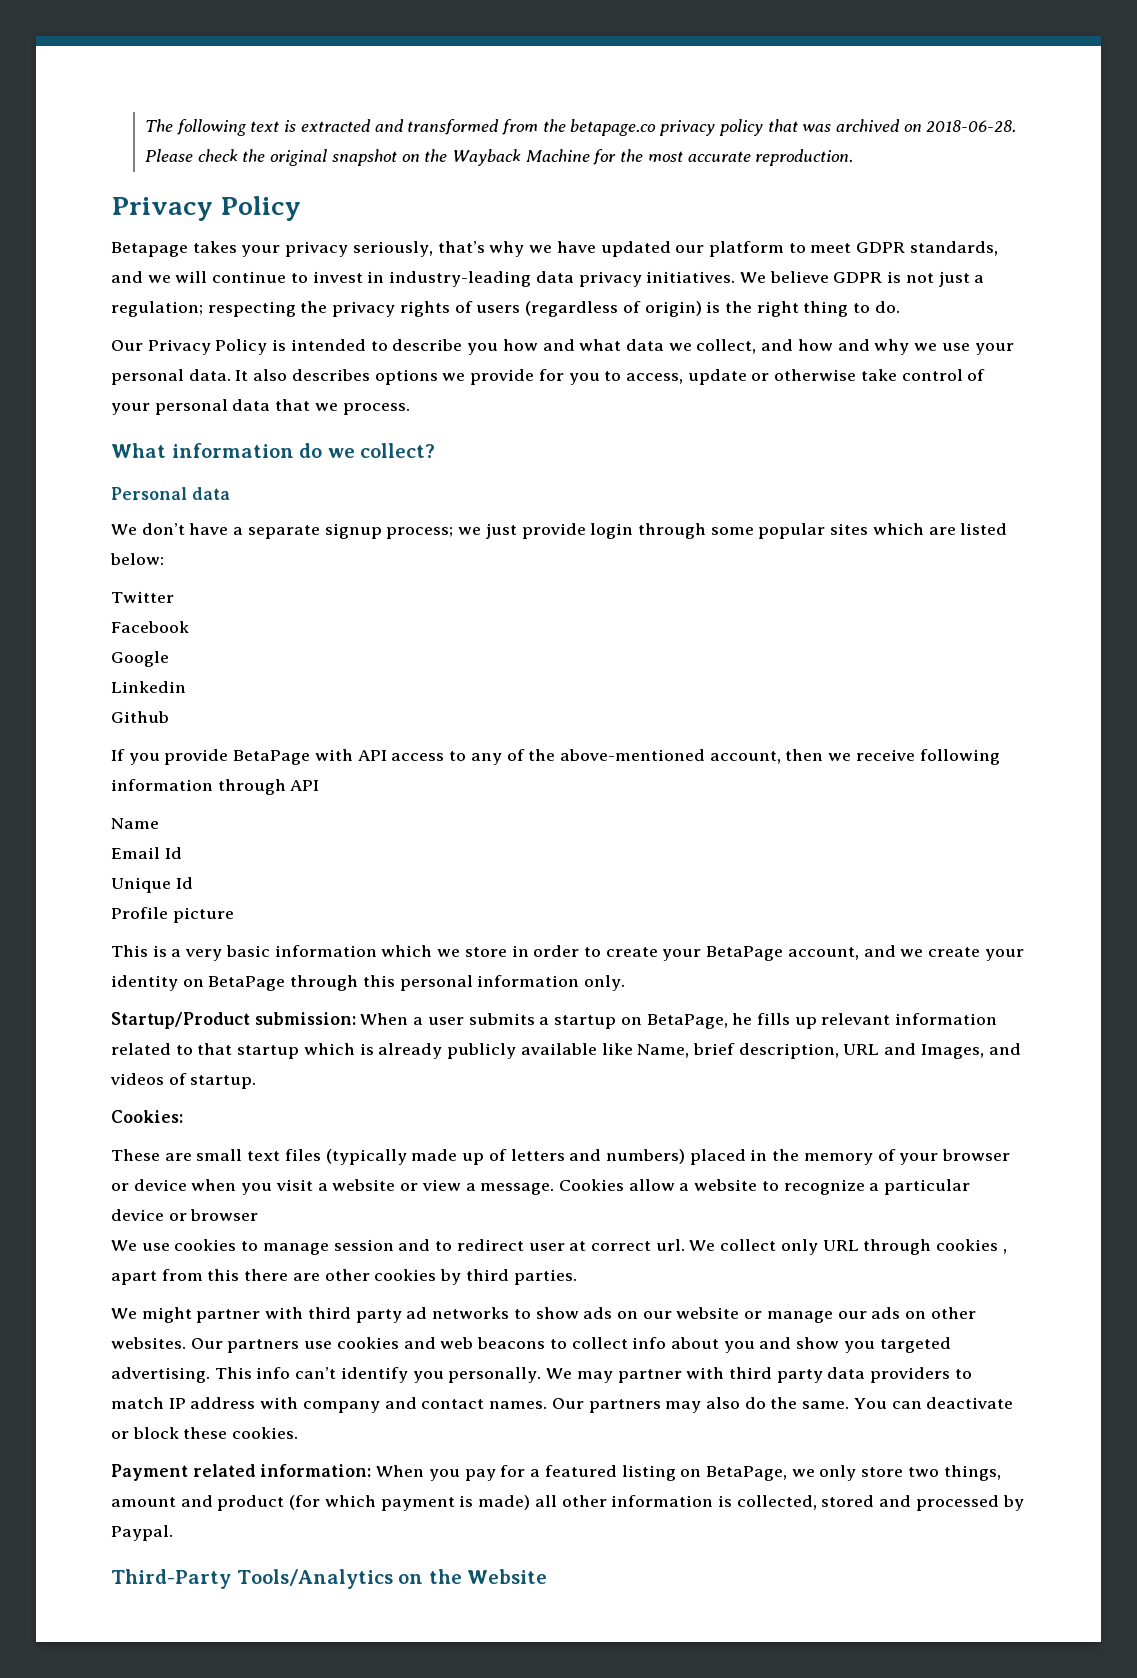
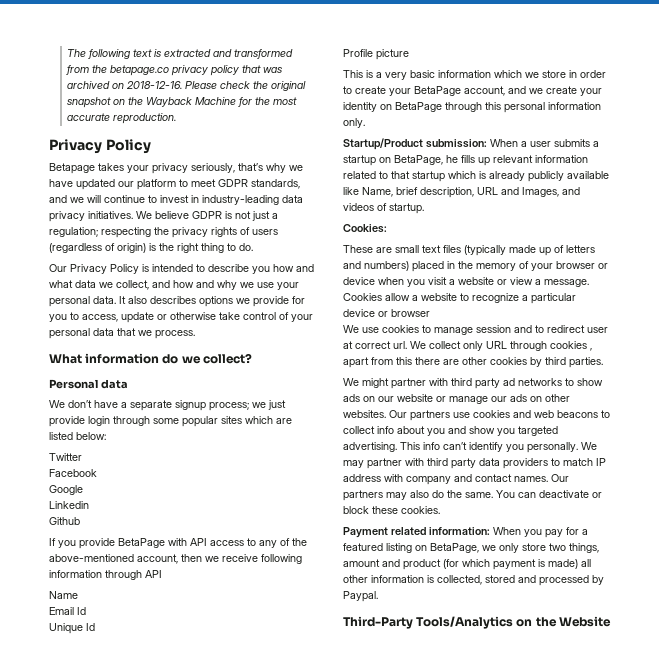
[926,120,1017,132] 2018-06-28. -> [126,81,183,89] 2018-12-16.

